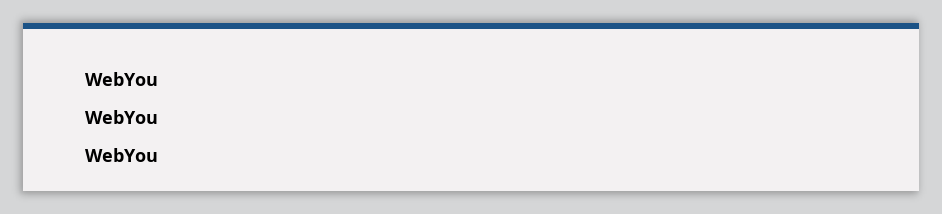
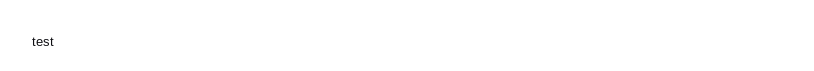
[85,72,158,86] [85,110,158,124] [85,148,158,162] WebYou // WebYou // WebYou -> [32,37,54,46] test

